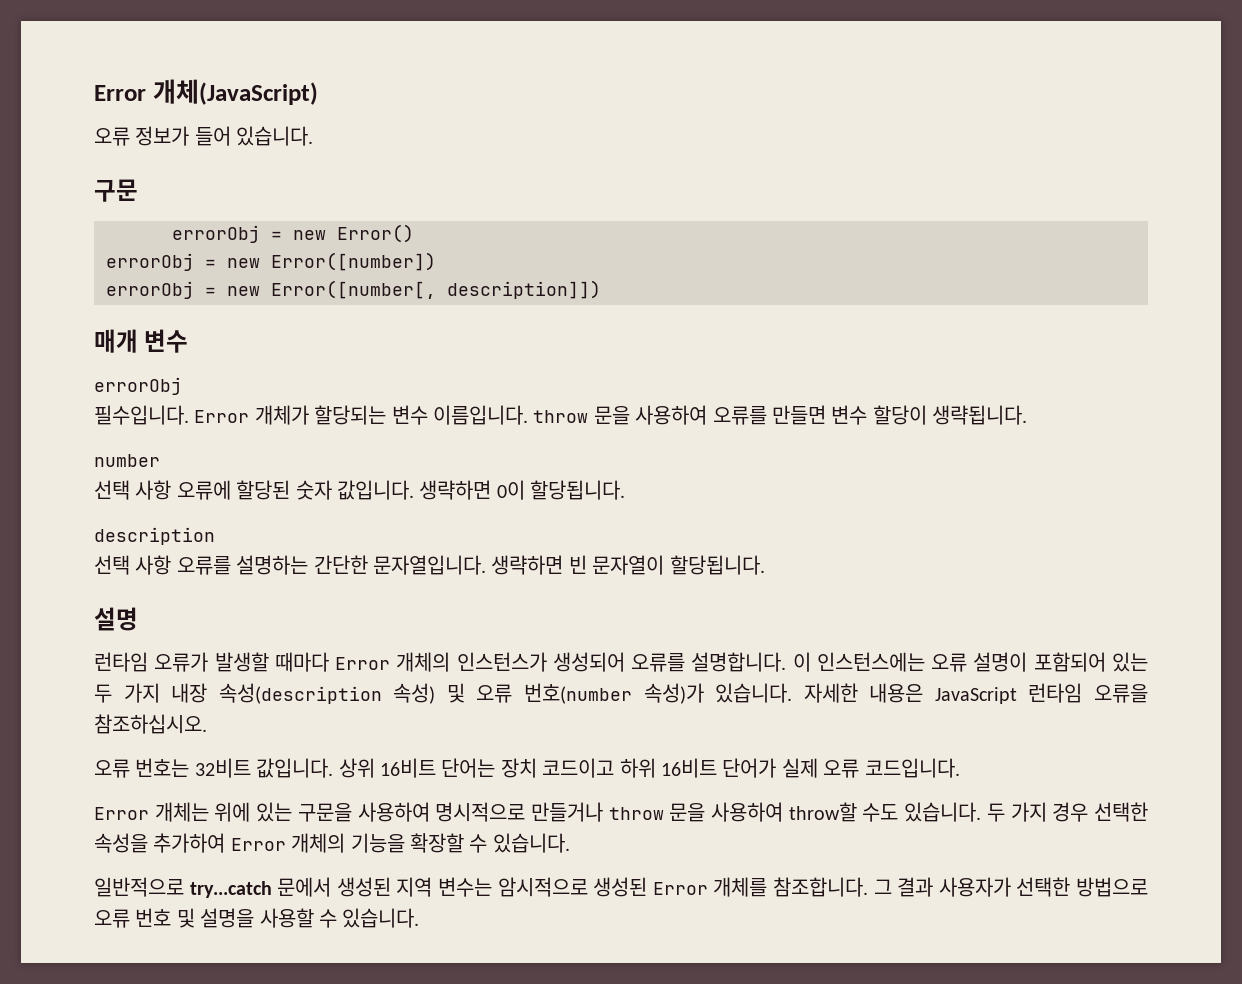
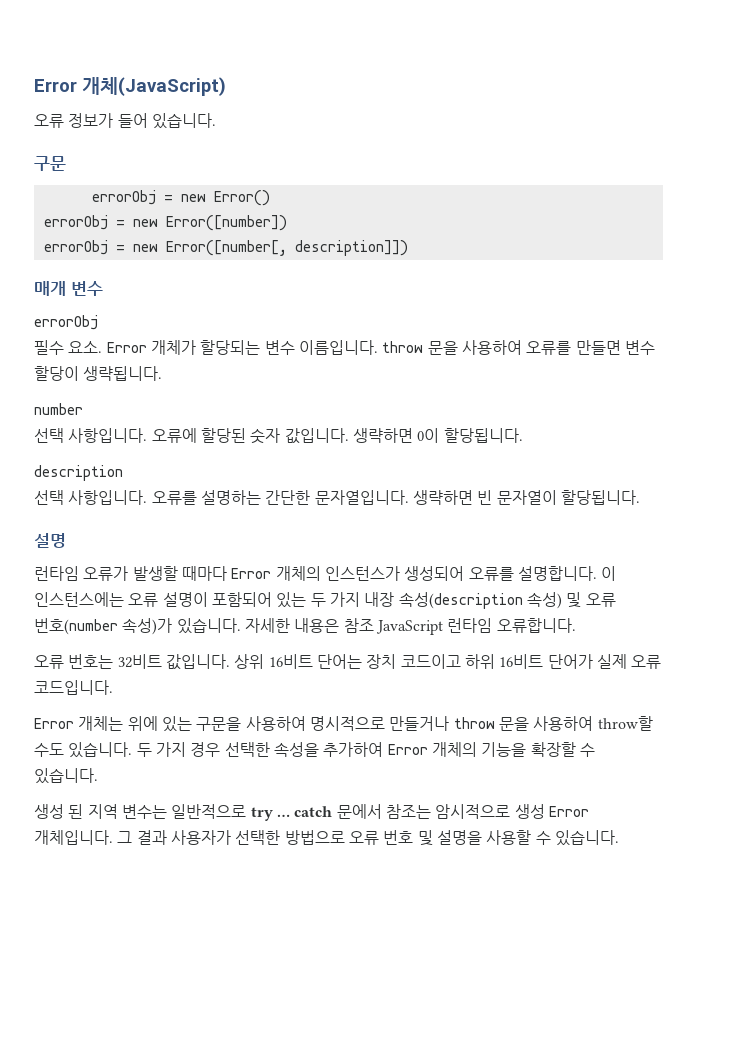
[94,405,189,425] 필수입니다. -> [34,340,103,355] 필수 요소.
[135,480,172,500] 사항 -> [68,428,148,443] 사항입니다.
[135,555,172,575] 사항 -> [68,490,148,505] 사항입니다.
(924, 693) none -> [343,618,374,633] 참조
[1094,684,1148,703] [94,714,207,734] 오류을 참조하십시오. -> [496,618,576,633] 오류합니다.
[94,877,869,898] 일반적으로 try...catch 문에서 생성된 지역 변수는 암시적으로 생성된 Error 개체를 참조합니다. -> [34,804,589,821] [34,830,113,845] 생성 된 지역 변수는 일반적으로 try … catch 문에서 참조는 암시적으로 생성 Error 개체입니다.

